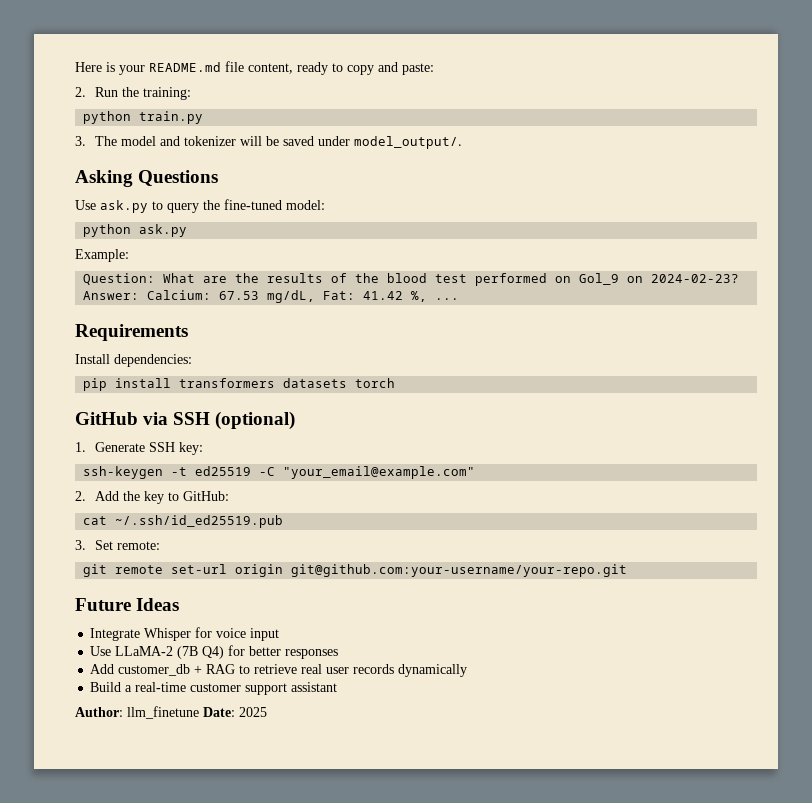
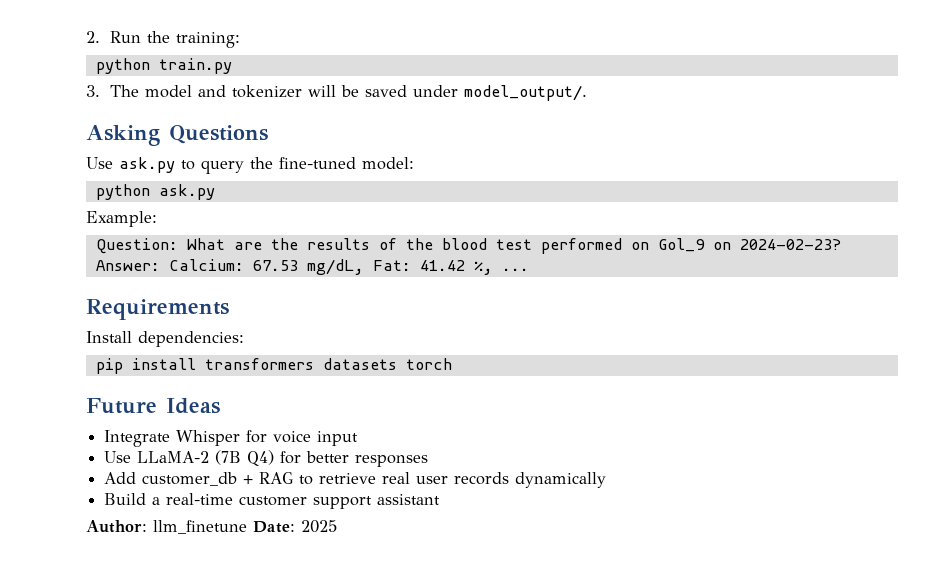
[75,61,434,75] Here is your README.md file content, ready to copy and paste: // -> (86, 37) none
[75,411,296,430] [75,442,204,455] [83,466,476,479] [75,491,230,504] [83,515,284,528] [75,540,161,550] [83,564,628,577] // GitHub via SSH (optional) // 1. Generate SSH key: // ssh-keygen -t ed25519 -C "your_email@example.com" // 2. Add the key to GitHub: // cat ~/.ssh/id_ed25519.pub // 3. Set remote: // git remote set-url origin git@github.com:your-username/your-repo.git -> (452, 364) none

